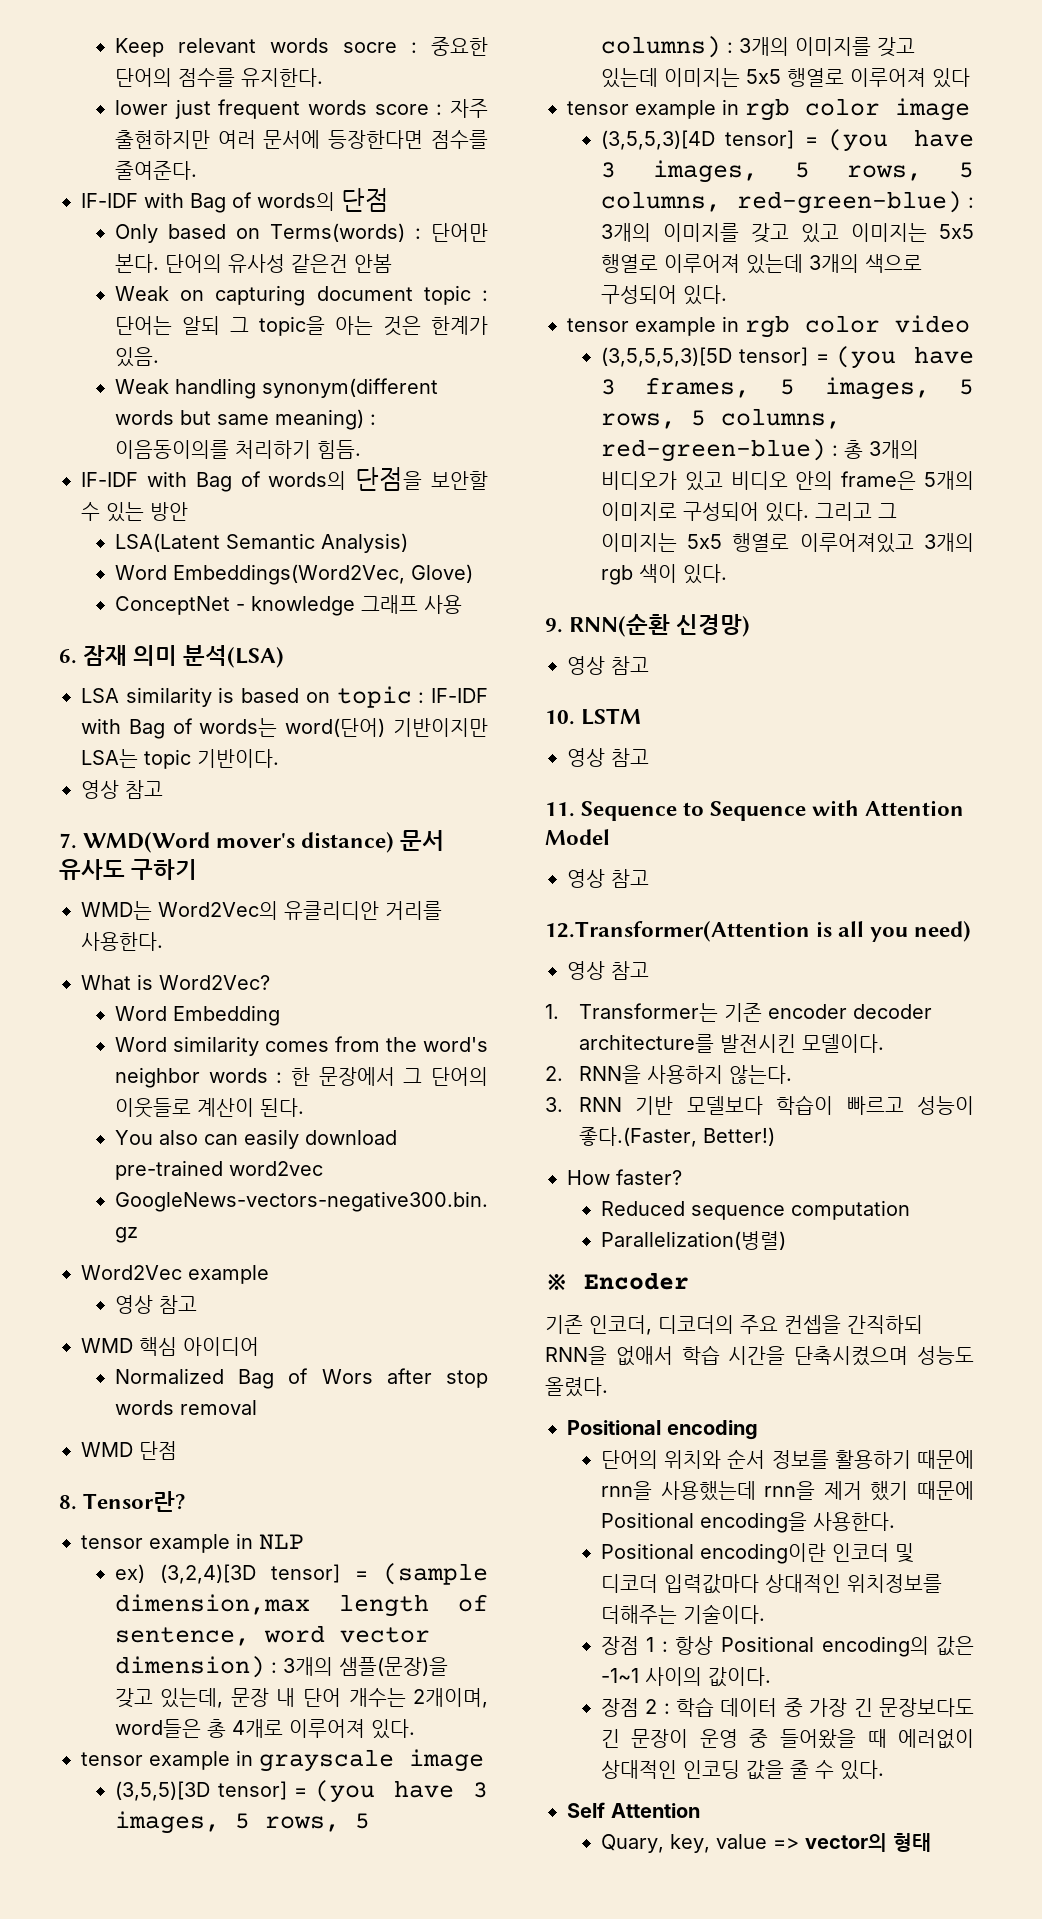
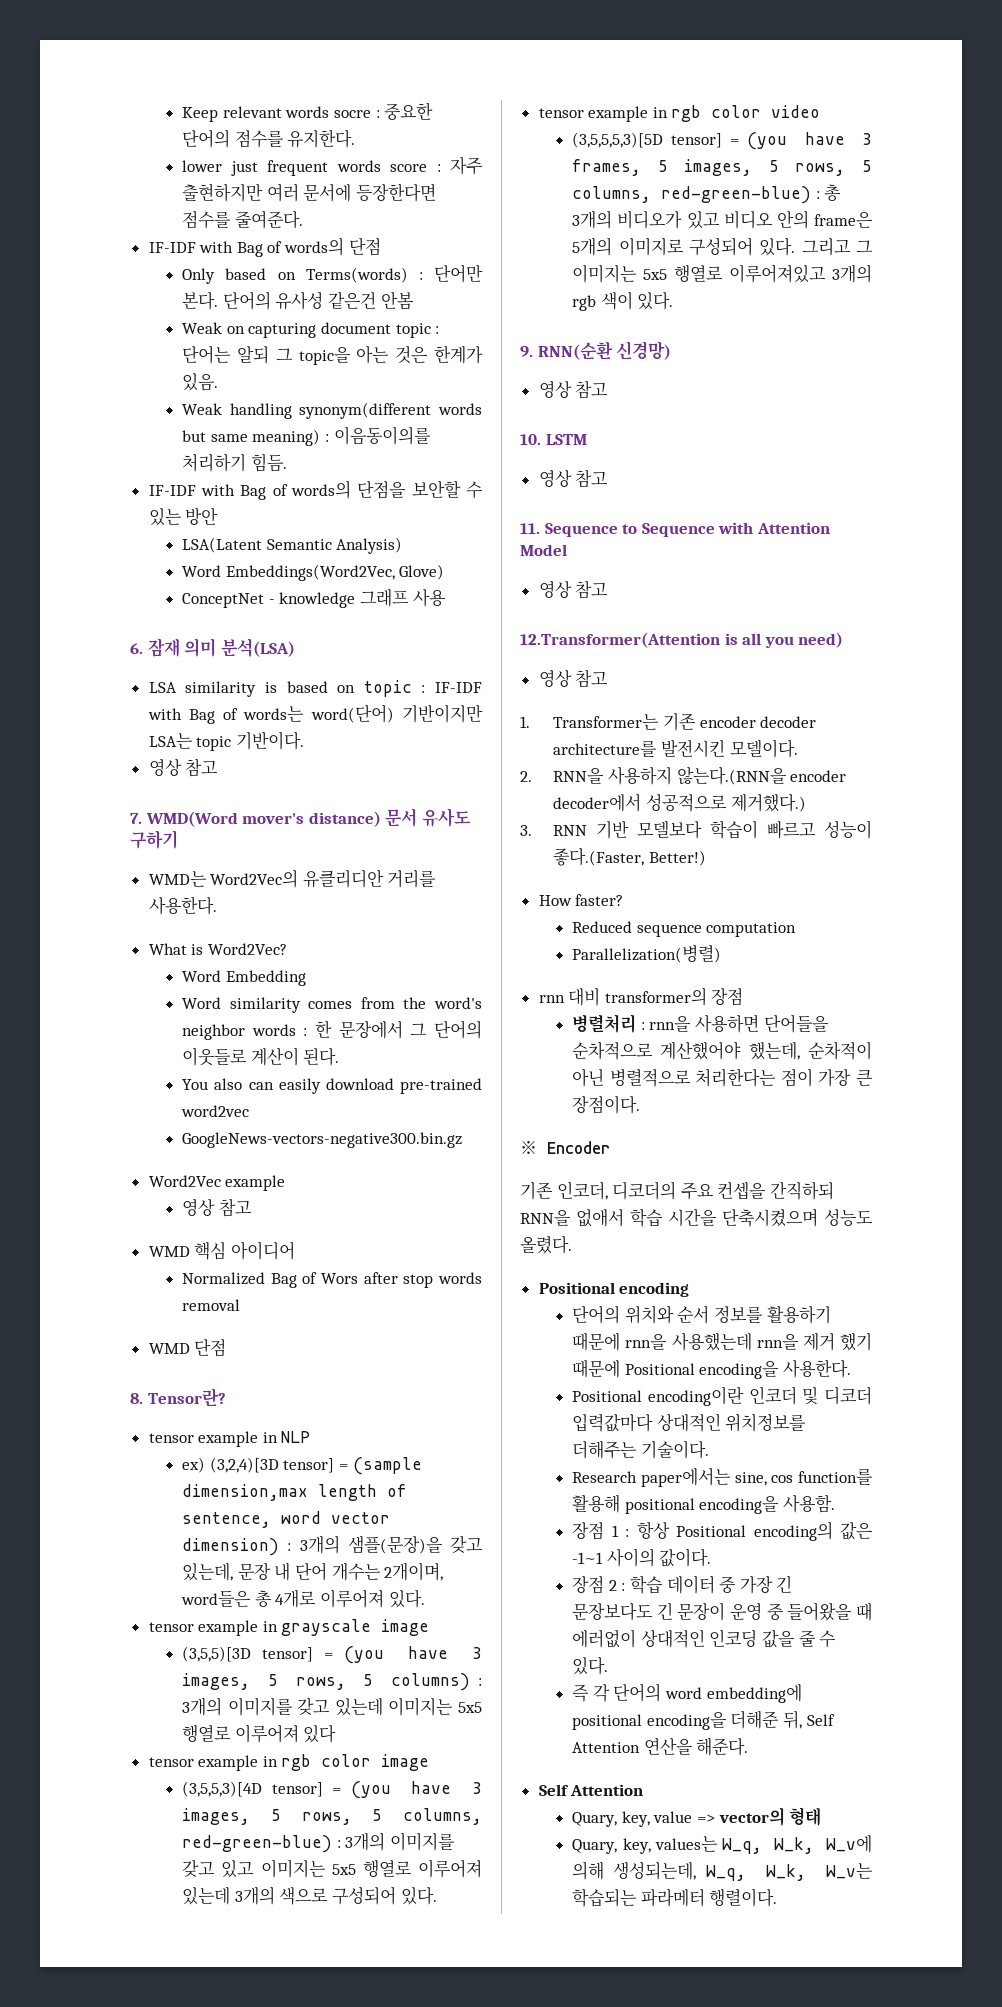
[728,1065,792,1084] 않는다. -> [676,766,847,785] [553,793,806,812] 않는다.(RNN을 encoder decoder에서 성공적으로 제거했다.)
(786, 1240) none -> [538,987,744,1006] [572,1014,829,1033] [572,1041,872,1060] [572,1068,873,1087] [572,1095,641,1114] // rnn 대비 transformer의 장점 // 병렬처리 : rnn을 사용하면 단어들을 순차적으로 계산했어야 했는데, 순차적이 아닌 병렬적으로 처리한다는 점이 가장 큰 장점이다.
(765, 1614) none -> [572,1467,873,1487] [572,1494,835,1514] // Research paper에서는 sine, cos function를 활용해 positional encoding을 사용함.
(884, 1770) none -> [572,1683,802,1703] [572,1710,835,1730] [572,1737,749,1756] // 즉 각 단어의 word embedding에 positional encoding을 더해준 뒤, Self Attention 연산을 해준다.
(931, 1842) none -> [572,1835,872,1854] [572,1861,873,1881] [572,1888,778,1907] // Quary, key, values는 W_q, W_k, W_v에 의해 생성되는데, W_q, W_k, W_v는 학습되는 파라메터 행렬이다.

